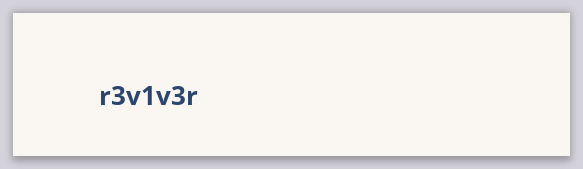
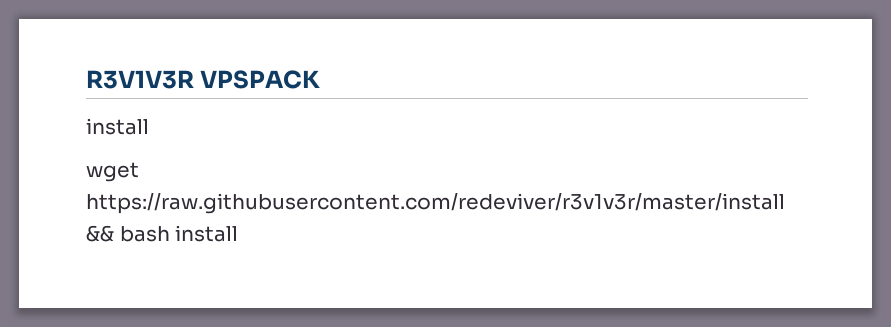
[99,86,198,105] r3v1v3r -> [86,70,321,89] [86,118,149,135] [86,162,139,182] [86,193,785,214] [86,225,239,242] R3V1V3R VPSPACK // install // wget https://raw.githubusercontent.com/redeviver/r3v1v3r/master/install && bash install

